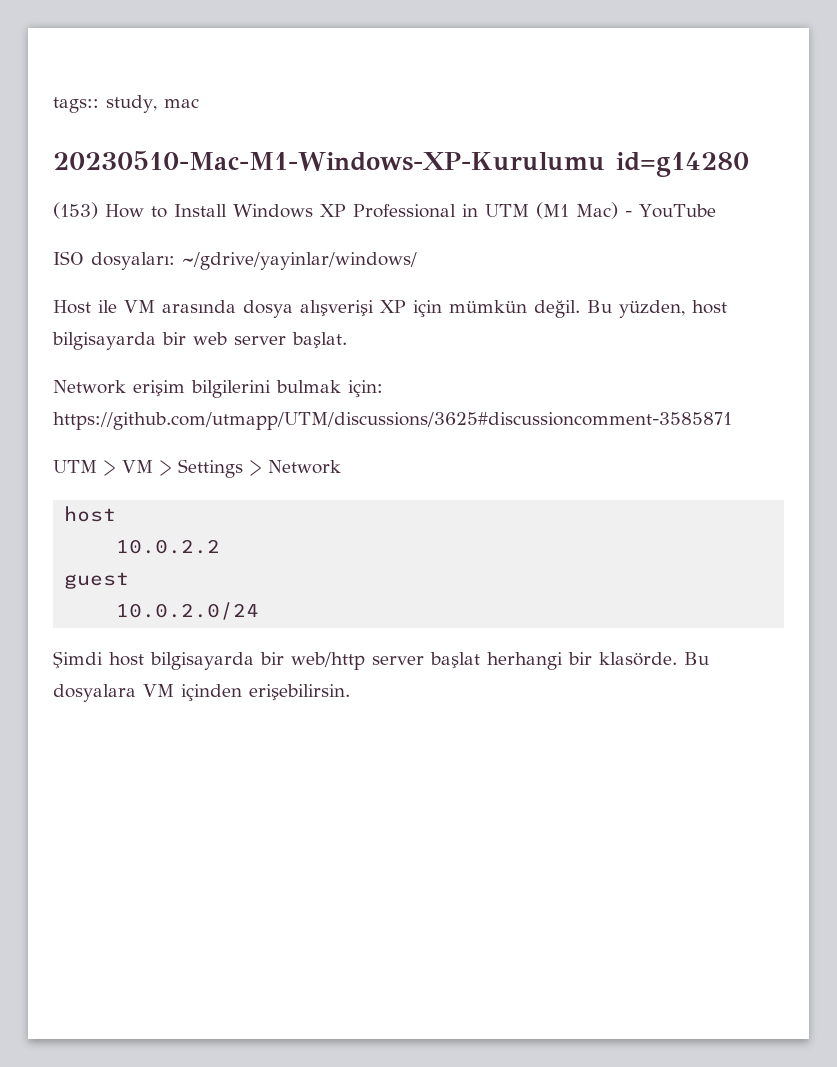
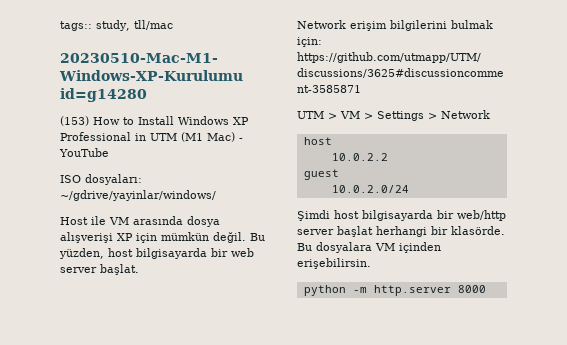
[163,98,199,108] mac -> [133,20,173,30] tll/mac
(350, 692) none -> [303,285,486,296] // python -m http.server 8000

